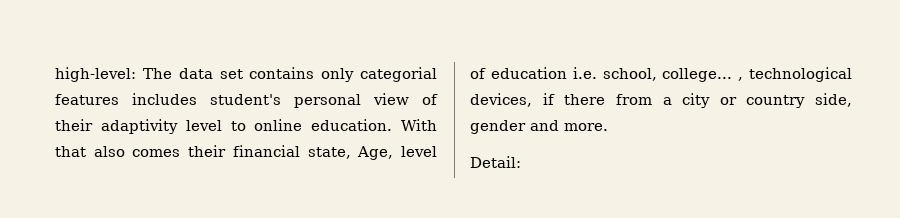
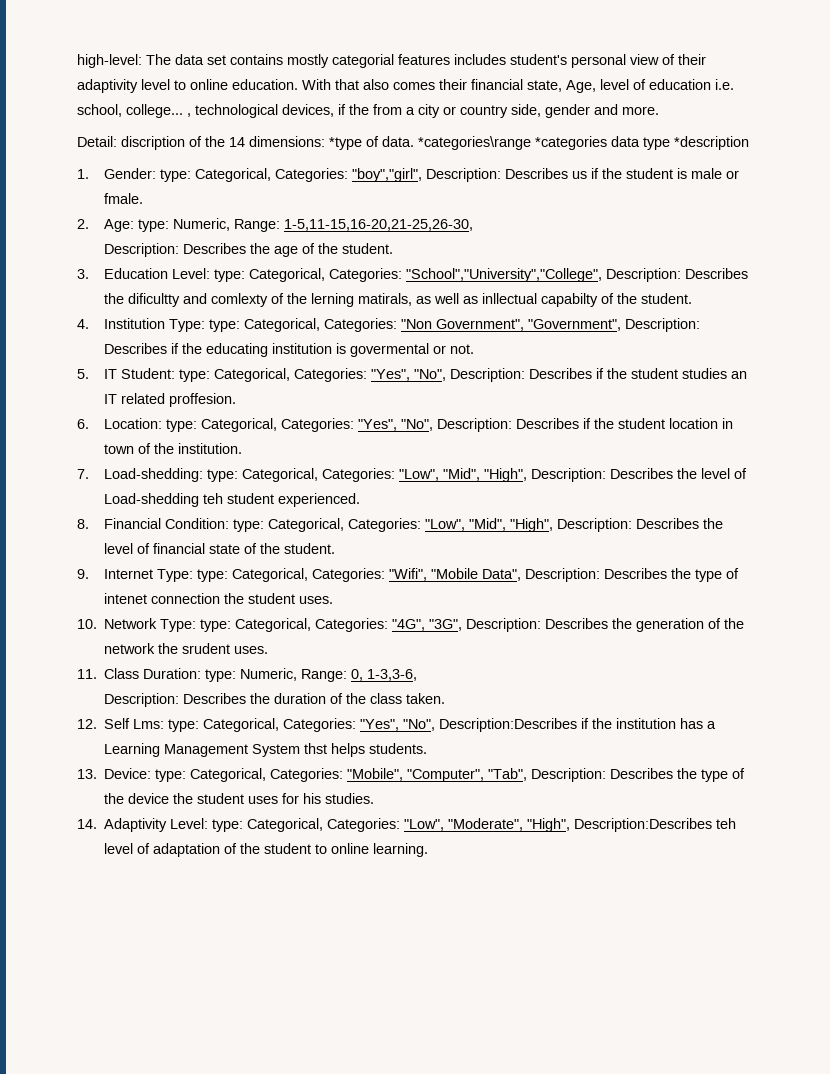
[321,68,355,82] only -> [287,54,329,68] mostly
[564,94,606,105] there -> [349,104,369,115] the
(521, 162) none -> [121,136,749,150] [77,168,739,182] [103,193,143,204] [77,218,473,232] [103,243,393,257] [77,268,748,282] [103,293,692,307] [77,318,700,332] [103,343,474,357] [77,368,747,382] [103,393,236,407] [77,418,733,432] [103,443,242,454] [77,468,747,482] [103,493,360,507] [77,518,723,532] [103,543,335,554] [77,568,739,582] [103,593,333,604] [77,618,745,632] [104,643,269,654] [77,668,418,682] [103,693,445,707] [77,718,717,732] [104,743,428,757] [77,768,746,782] [104,793,375,804] [77,818,737,832] [104,843,429,857] discription of the 14 dimensions: *type of data. *categories\range *categories data type *description // 1. Gender: type: Categorical, Categories: "boy","girl", Description: Describes us if the student is male or fmale. // 2. Age: type: Numeric, Range: 1-5,11-15,16-20,21-25,26-30, // Description: Describes the age of the student. // 3. Education Level: type: Categorical, Categories: "School","University","College", Description: Describes the dificultty and comlexty of the lerning matirals, as well as inllectual capabilty of the student. // 4. Institution Type: type: Categorical, Categories: "Non Government", "Government", Description: Describes if the educating institution is govermental or not. // 5. IT Student: type: Categorical, Categories: "Yes", "No", Description: Describes if the student studies an IT related proffesion. // 6. Location: type: Categorical, Categories: "Yes", "No", Description: Describes if the student location in town of the institution. // 7. Load-shedding: type: Categorical, Categories: "Low", "Mid", "High", Description: Describes the level of Load-shedding teh student experienced. // 8. Financial Condition: type: Categorical, Categories: "Low", "Mid", "High", Description: Describes the level of financial state of the student. // 9. Internet Type: type: Categorical, Categories: "Wifi", "Mobile Data", Description: Describes the type of intenet connection the student uses. // 10. Network Type: type: Categorical, Categories: "4G", "3G", Description: Describes the generation of the network the srudent uses. // 11. Class Duration: type: Numeric, Range: 0, 1-3,3-6, // Description: Describes the duration of the class taken. // 12. Self Lms: type: Categorical, Categories: "Yes", "No", Description:Describes if the institution has a Learning Management System thst helps students. // 13. Device: type: Categorical, Categories: "Mobile", "Computer", "Tab", Description: Describes the type of the device the student uses for his studies. // 14. Adaptivity Level: type: Categorical, Categories: "Low", "Moderate", "High", Description:Describes teh level of adaptation of the student to online learning.

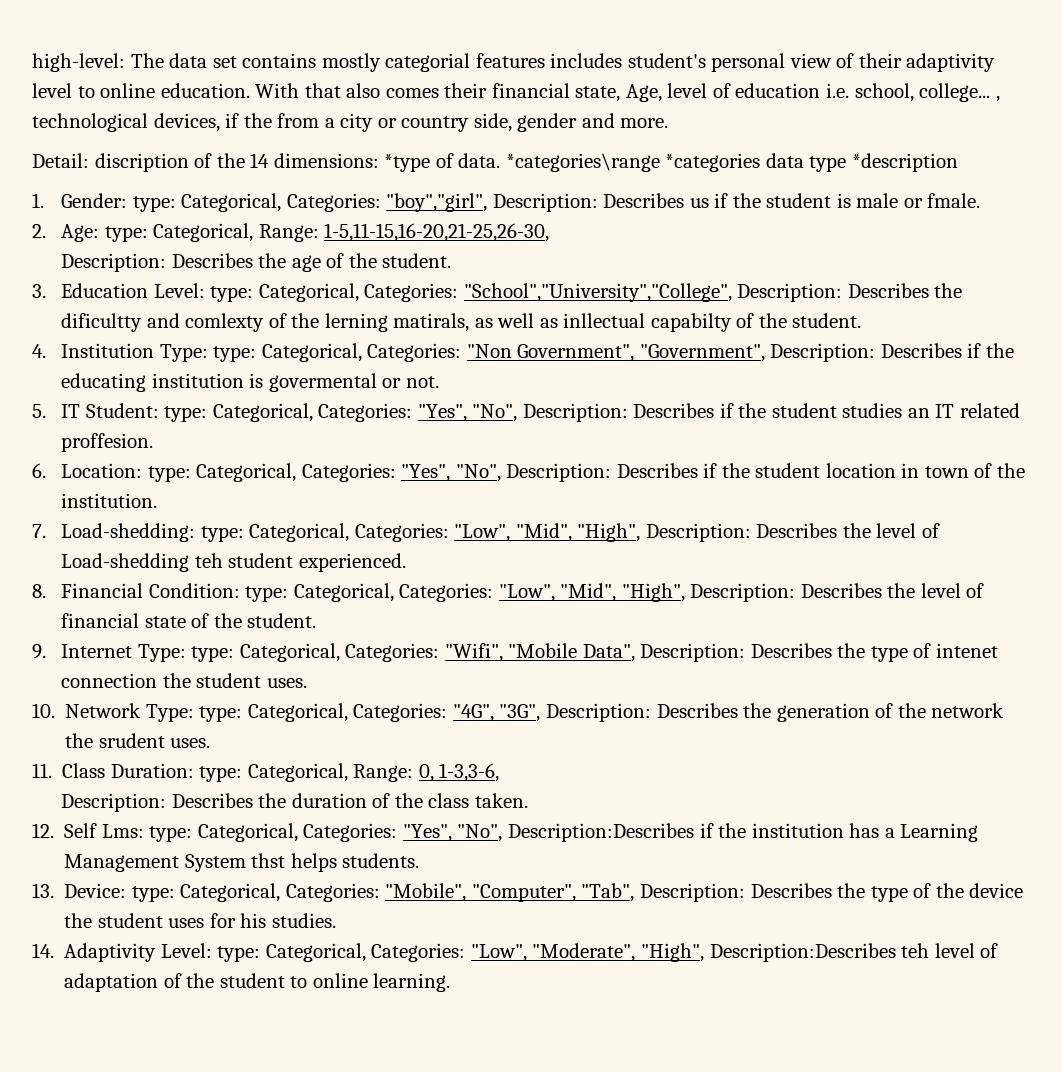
[172,218,230,231] Numeric, -> [153,223,254,242] Categorical,
[240,668,298,681] Numeric, -> [247,763,348,782] Categorical,

